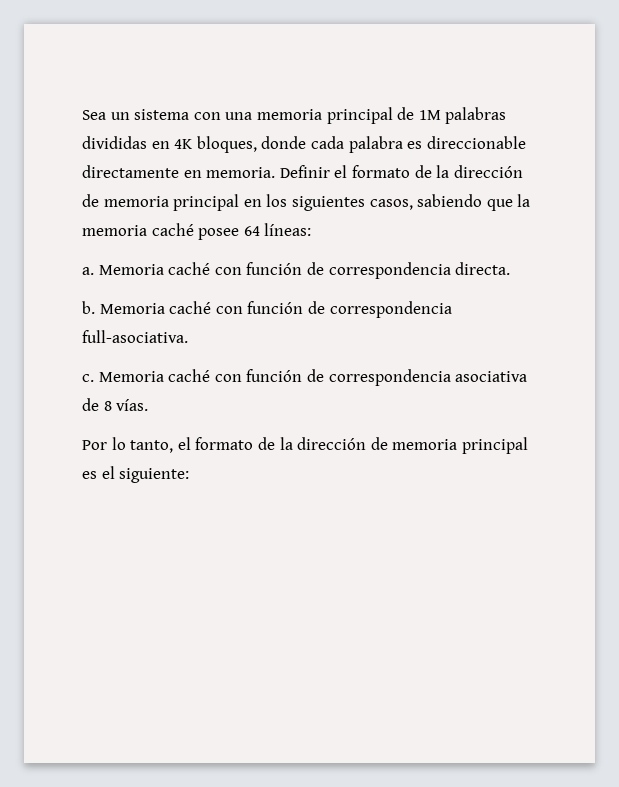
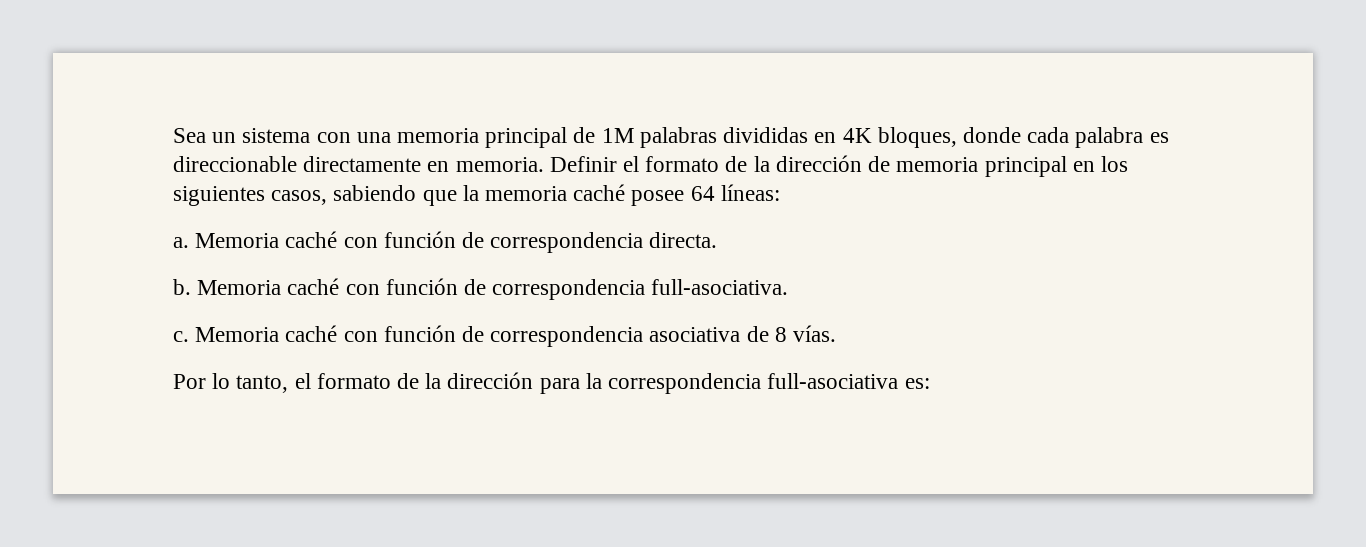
[370,437,528,454] [82,466,190,483] de memoria principal es el siguiente: -> [539,373,930,394] para la correspondencia full-asociativa es:

